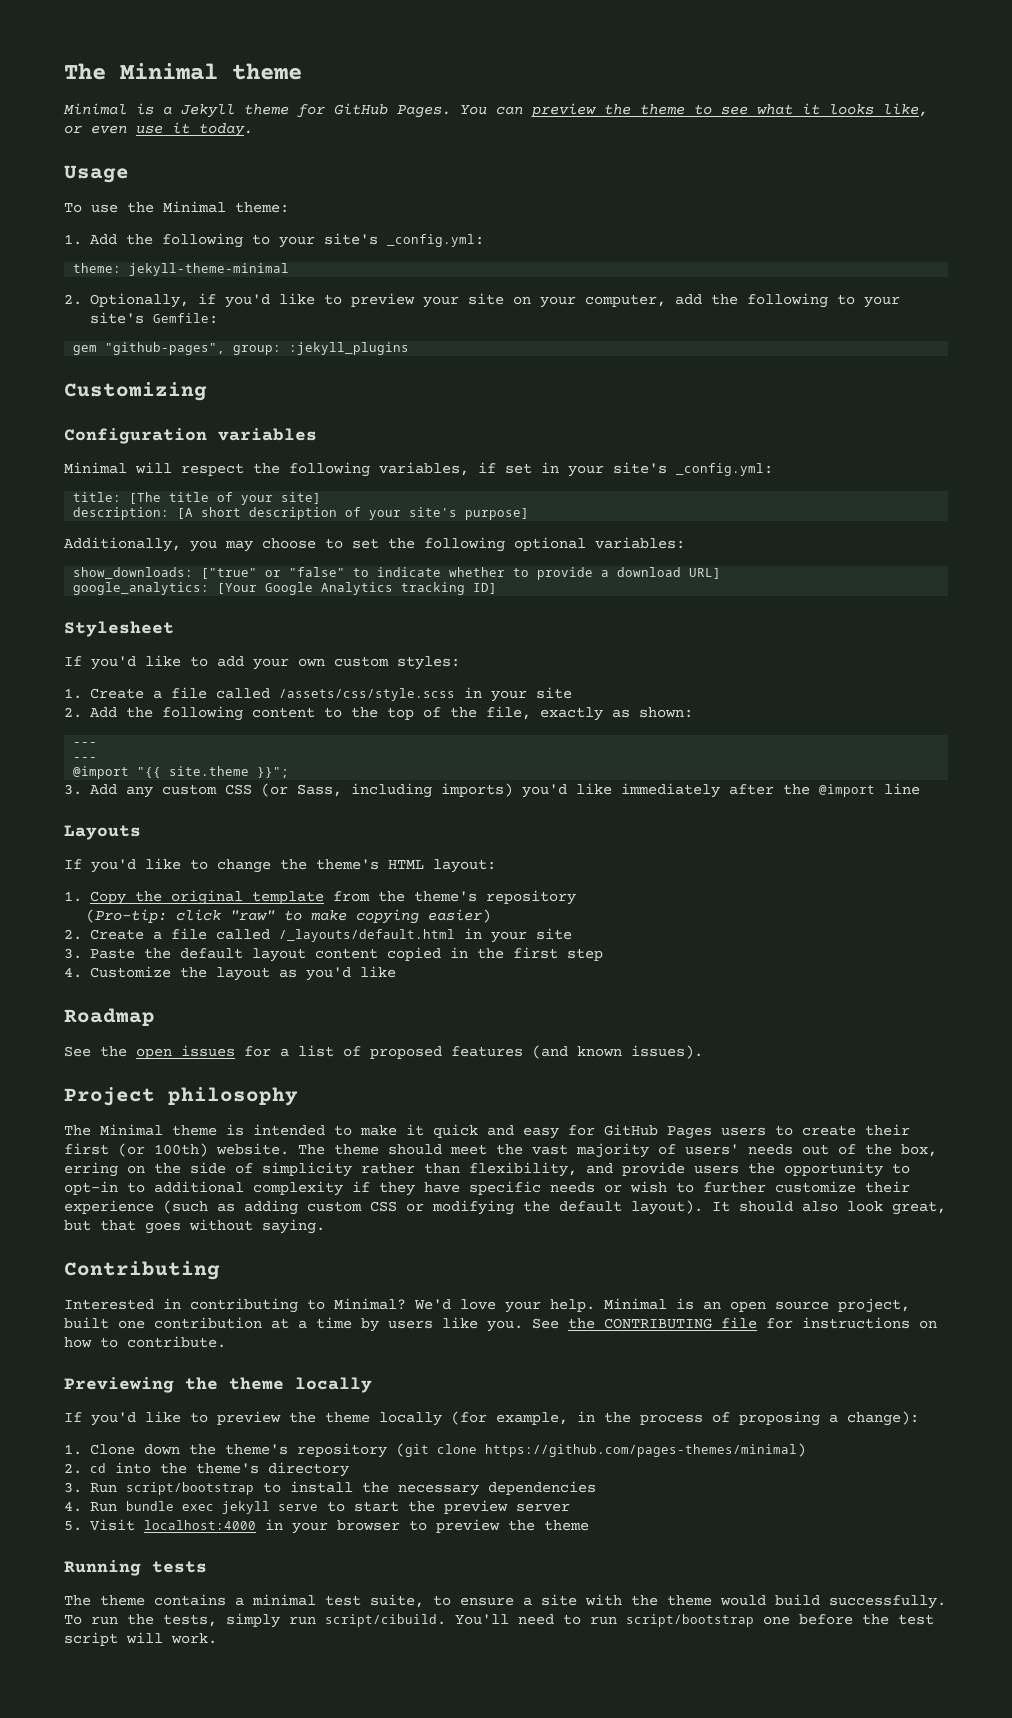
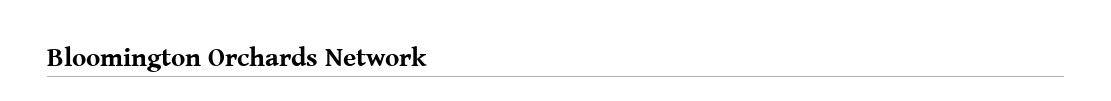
[64,63,302,80] [63,103,928,118] [64,122,253,137] [64,165,129,183] [64,201,289,213] [64,233,484,248] [73,263,290,276] [64,293,900,308] [89,312,218,324] [73,342,410,355] [64,382,207,401] [64,428,317,444] [64,462,773,477] [73,492,322,505] [73,507,530,520] [64,537,685,552] [73,567,722,580] [73,582,498,595] [64,621,174,637] [64,655,460,670] [64,687,572,702] [64,706,693,721] [73,742,98,746] [73,757,98,761] [73,766,290,779] [64,783,920,798] [64,825,141,840] [64,858,496,873] [64,890,576,905] [85,909,491,924] [64,928,572,943] [64,947,603,962] [64,966,396,981] [64,1008,155,1026] [64,1045,703,1059] [64,1087,298,1106] [64,1124,910,1139] [64,1143,937,1158] [64,1162,910,1177] [64,1181,910,1196] [64,1200,946,1215] [64,1219,325,1234] [64,1261,220,1280] [64,1298,910,1313] [64,1317,937,1332] [64,1336,226,1348] [64,1377,372,1393] [64,1411,919,1426] [64,1443,806,1458] [64,1462,349,1477] [64,1481,596,1496] [64,1500,570,1514] [64,1519,589,1534] [64,1560,207,1576] [64,1594,946,1609] [64,1613,934,1628] [64,1632,217,1646] The Minimal theme // Minimal is a Jekyll theme for GitHub Pages. You can preview the theme to see what it looks like, or even use it today. // Usage // To use the Minimal theme: // 1. Add the following to your site's _config.yml: // theme: jekyll-theme-minimal // 2. Optionally, if you'd like to preview your site on your computer, add the following to your site's Gemfile: // gem "github-pages", group: :jekyll_plugins // Customizing // Configuration variables // Minimal will respect the following variables, if set in your site's _config.yml: // title: [The title of your site] // description: [A short description of your site's purpose] // Additionally, you may choose to set the following optional variables: // show_downloads: ["true" or "false" to indicate whether to provide a download URL] // google_analytics: [Your Google Analytics tracking ID] // Stylesheet // If you'd like to add your own custom styles: // 1. Create a file called /assets/css/style.scss in your site // 2. Add the following content to the top of the file, exactly as shown: // --- // --- // @import "{{ site.theme }}"; // 3. Add any custom CSS (or Sass, including imports) you'd like immediately after the @import line // Layouts // If you'd like to change the theme's HTML layout: // 1. Copy the original template from the theme's repository // (Pro-tip: click "raw" to make copying easier) // 2. Create a file called /_layouts/default.html in your site // 3. Paste the default layout content copied in the first step // 4. Customize the layout as you'd like // Roadmap // See the open issues for a list of proposed features (and known issues). // Project philosophy // The Minimal theme is intended to make it quick and easy for GitHub Pages users to create their first (or 100th) website. The theme should meet the vast majority of users' needs out of the box, erring on the side of simplicity rather than flexibility, and provide users the opportunity to opt-in to additional complexity if they have specific needs or wish to further customize their experience (such as adding custom CSS or modifying the default layout). It should also look great, but that goes without saying. // Contributing // Interested in contributing to Minimal? We'd love your help. Minimal is an open source project, built one contribution at a time by users like you. See the CONTRIBUTING file for instructions on how to contribute. // Previewing the theme locally // If you'd like to preview the theme locally (for example, in the process of proposing a change): // 1. Clone down the theme's repository (git clone https://github.com/pages-themes/minimal) // 2. cd into the theme's directory // 3. Run script/bootstrap to install the necessary dependencies // 4. Run bundle exec jekyll serve to start the preview server // 5. Visit localhost:4000 in your browser to preview the theme // Running tests // The theme contains a minimal test suite, to ensure a site with the theme would build successfully. To run the tests, simply run script/cibuild. You'll need to run script/bootstrap one before the test script will work. -> [47,46,428,72] Bloomington Orchards Network

